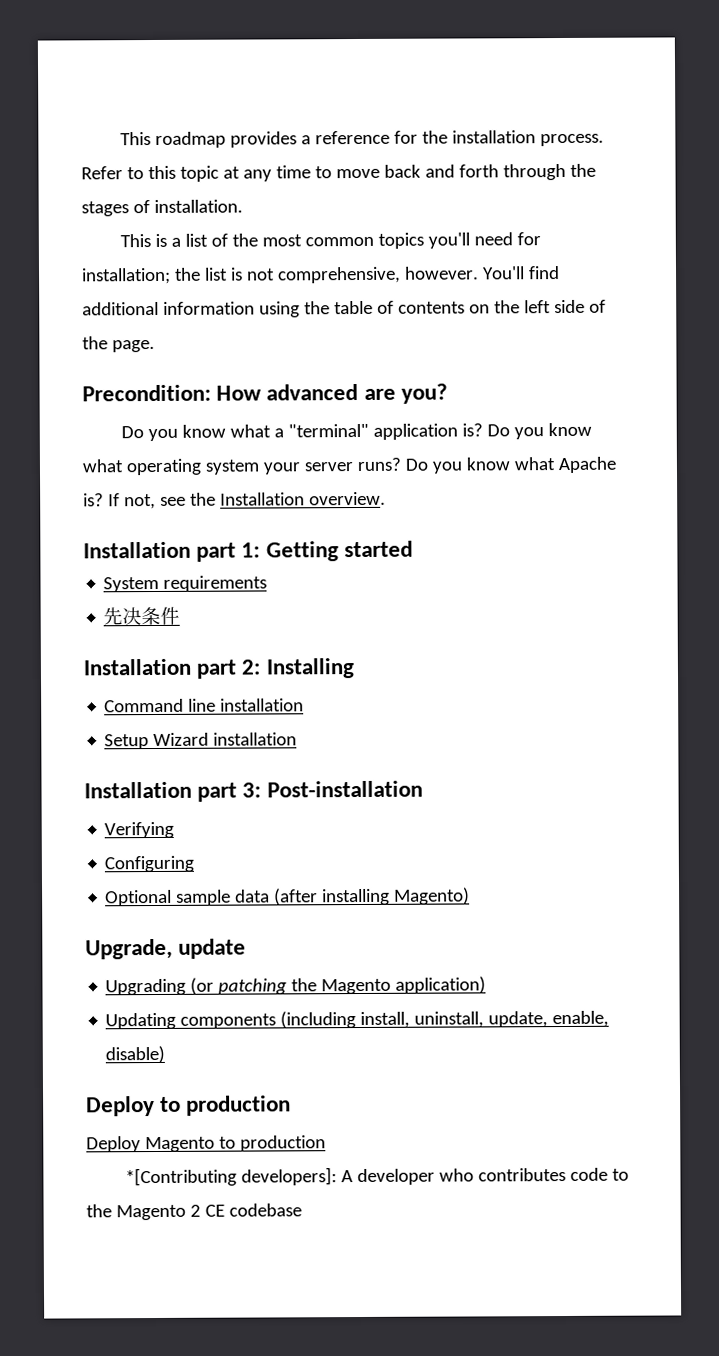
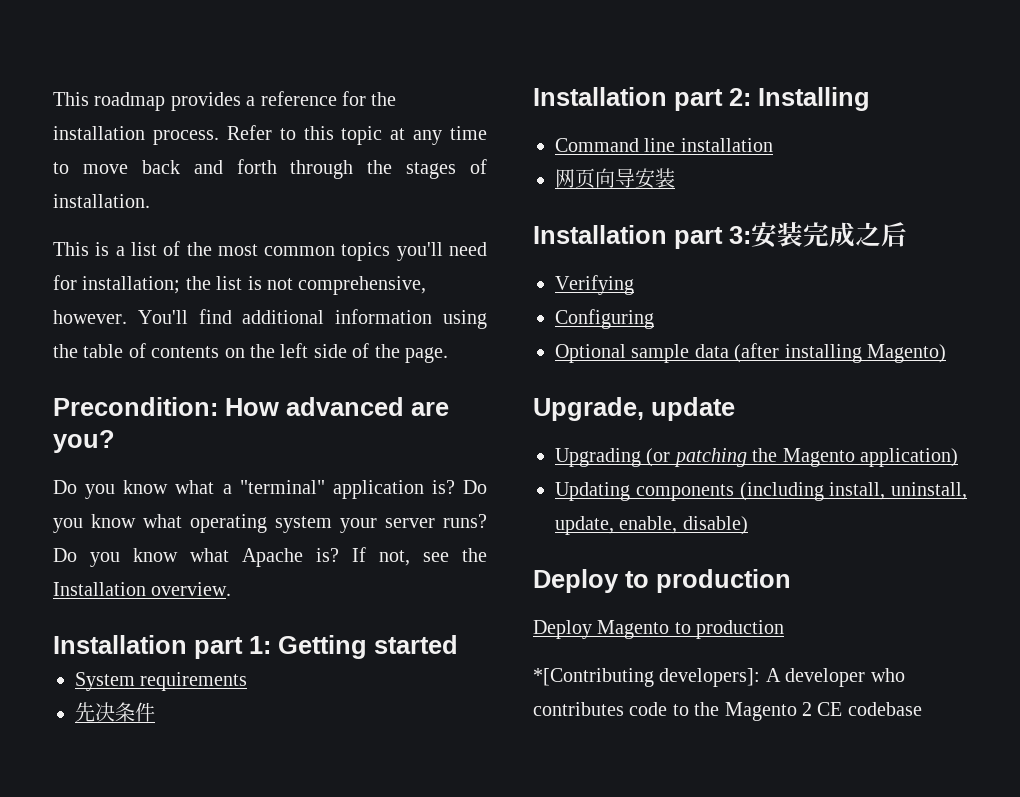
[104,732,298,750] Setup Wizard installation -> [555,168,675,189] 网页向导安装
[266,780,423,798] Post-installation -> [751,222,907,248] 安装完成之后

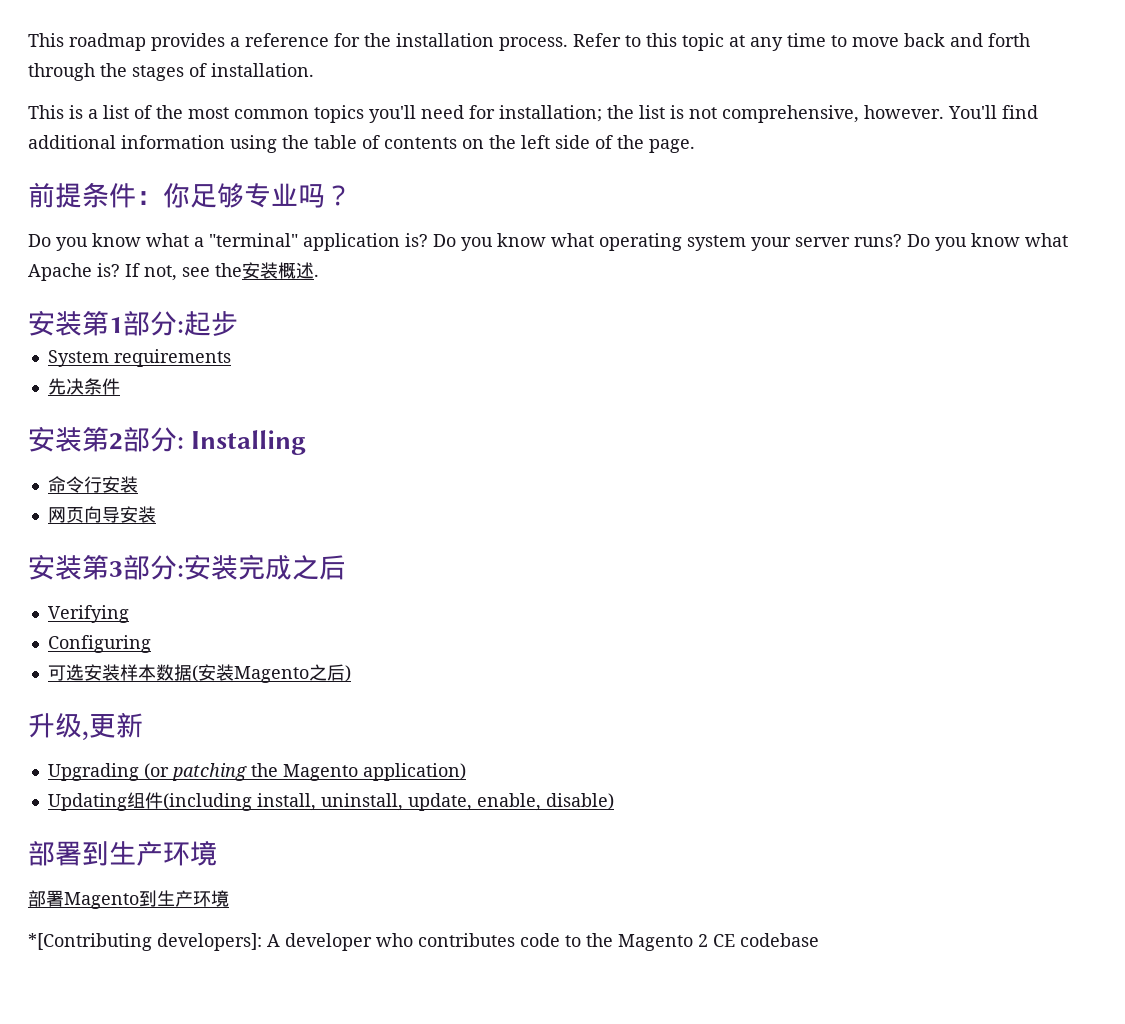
[53,397,449,416] [53,430,115,453] Precondition: How advanced are you? -> [28,182,352,208] 前提条件：你足够专业吗？
[53,582,232,596] [53,635,458,659] [75,672,248,691] [75,702,155,722] [533,87,870,111] [555,138,773,152] Installation overview. // Installation part 1: Getting started // System requirements // 先决条件 // Installation part 2: Installing // Command line installation -> [242,262,319,279] [28,310,238,336] [47,349,231,367] [47,378,120,395] [28,426,307,455] [47,476,138,493] 安装概述. // 安装第1部分:起步 // System requirements // 先决条件 // 安装第2部分: Installing // 命令行安装
[533,225,751,249] Installation part 3: -> [28,554,184,580] 安装第3部分:
[555,343,946,363] [533,397,735,421] Optional sample data (after installing Magento) // Upgrade, update -> [47,664,351,683] [28,712,143,740] 可选安装样本数据(安装Magento之后) // 升级,更新
[635,484,734,501] components -> [126,792,163,809] 组件
[533,569,791,593] [533,620,785,639] Deploy to production // Deploy Magento to production -> [28,840,217,866] [28,890,229,909] 部署到生产环境 // 部署Magento到生产环境

